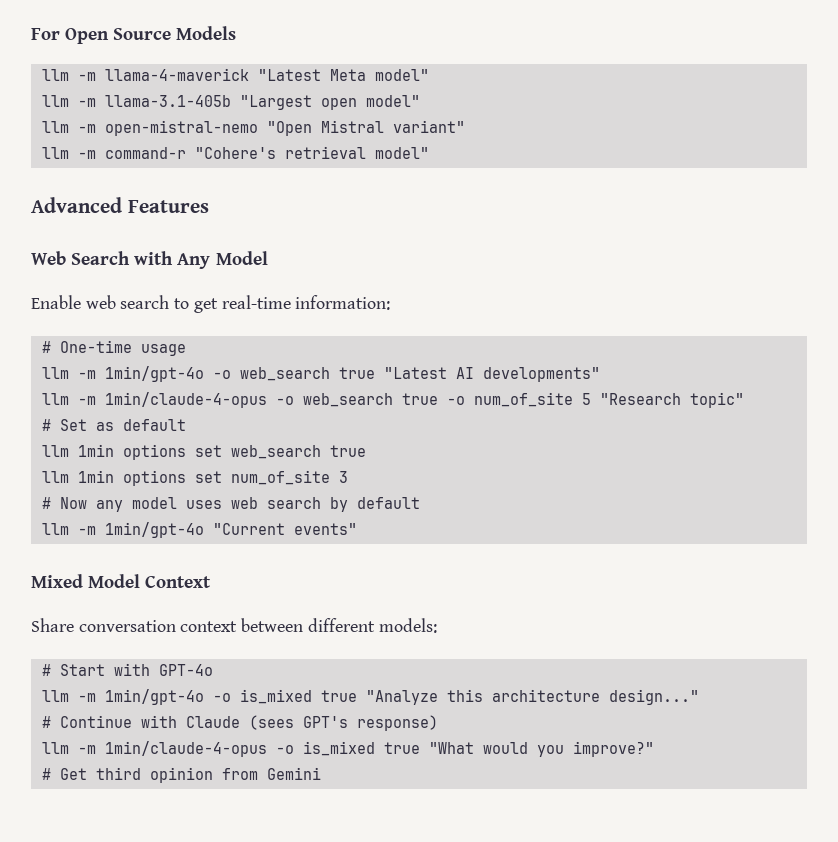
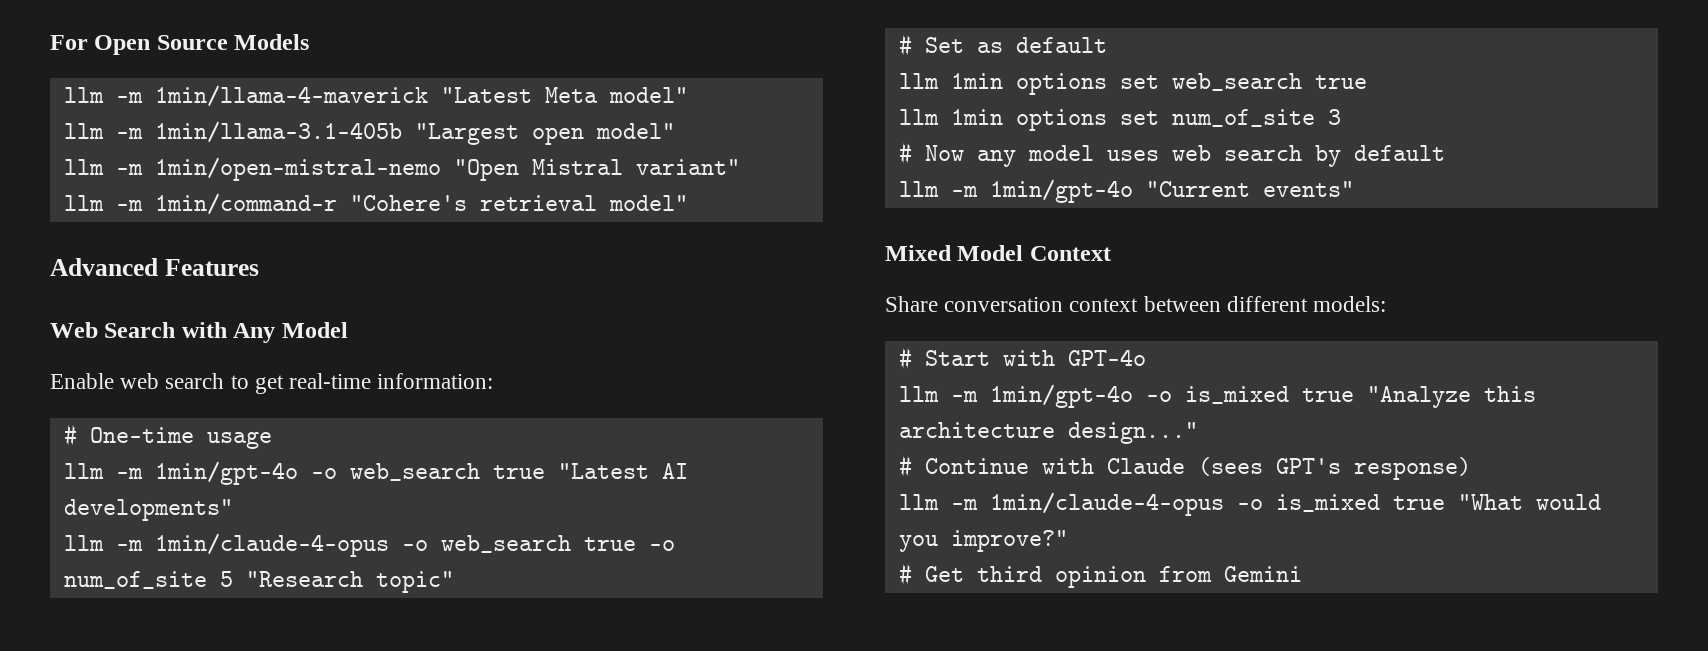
[104,68,249,81] llama-4-maverick -> [154,85,428,107] 1min/llama-4-maverick
[104,95,231,107] llama-3.1-405b -> [154,121,402,143] 1min/llama-3.1-405b
[104,120,258,136] open-mistral-nemo -> [154,157,441,181] 1min/open-mistral-nemo
[104,147,186,159] command-r -> [154,193,337,215] 1min/command-r

